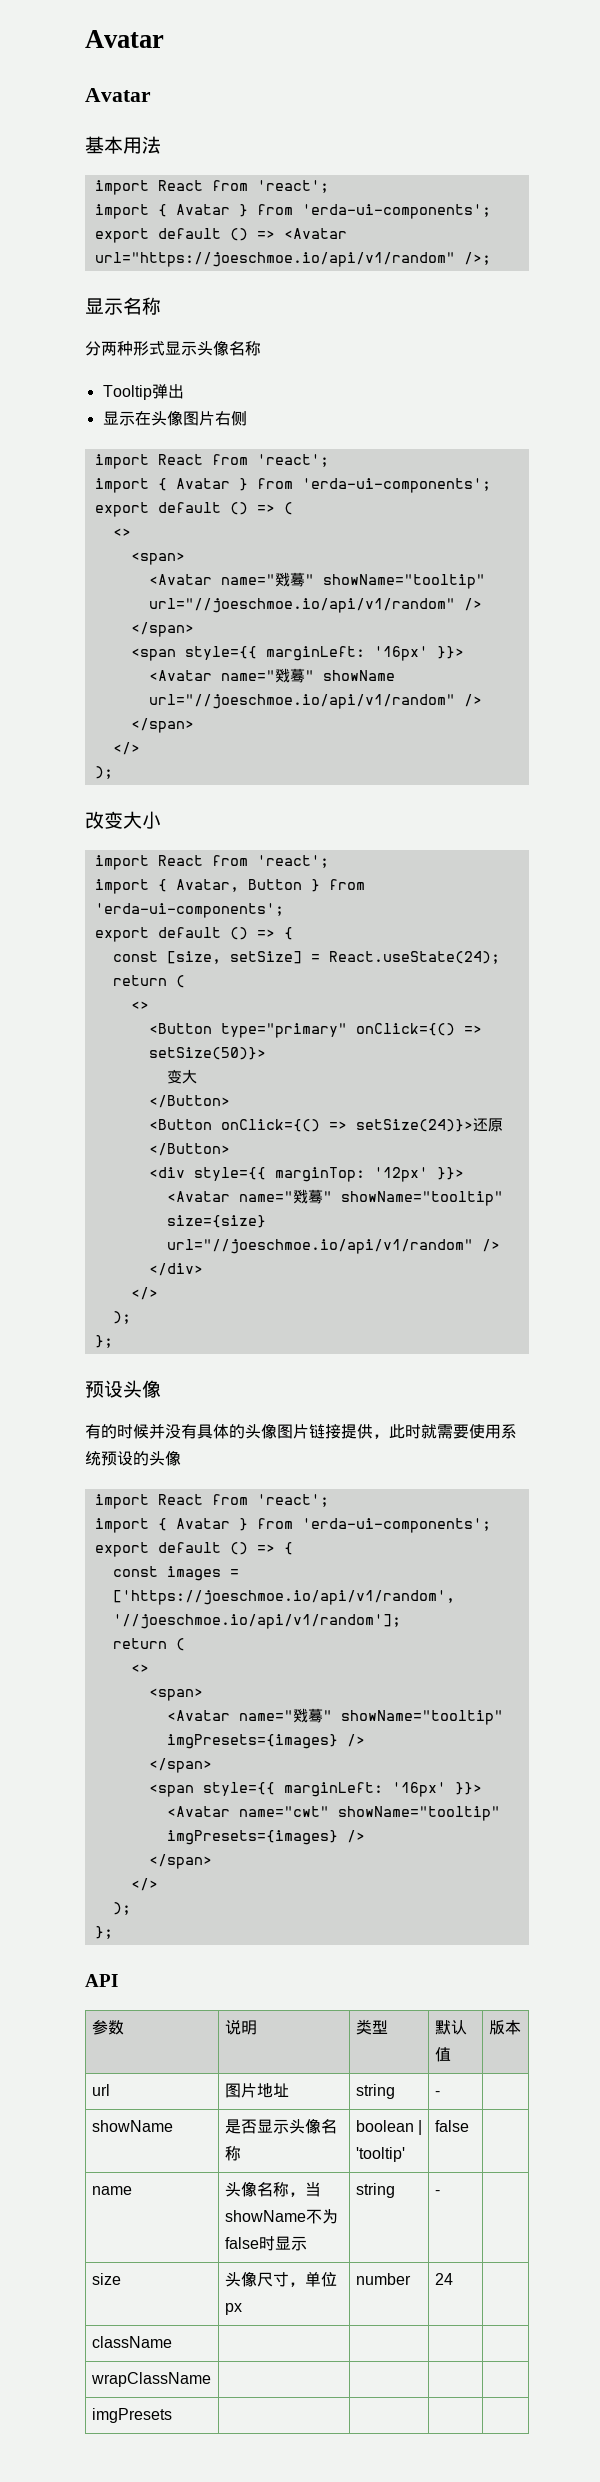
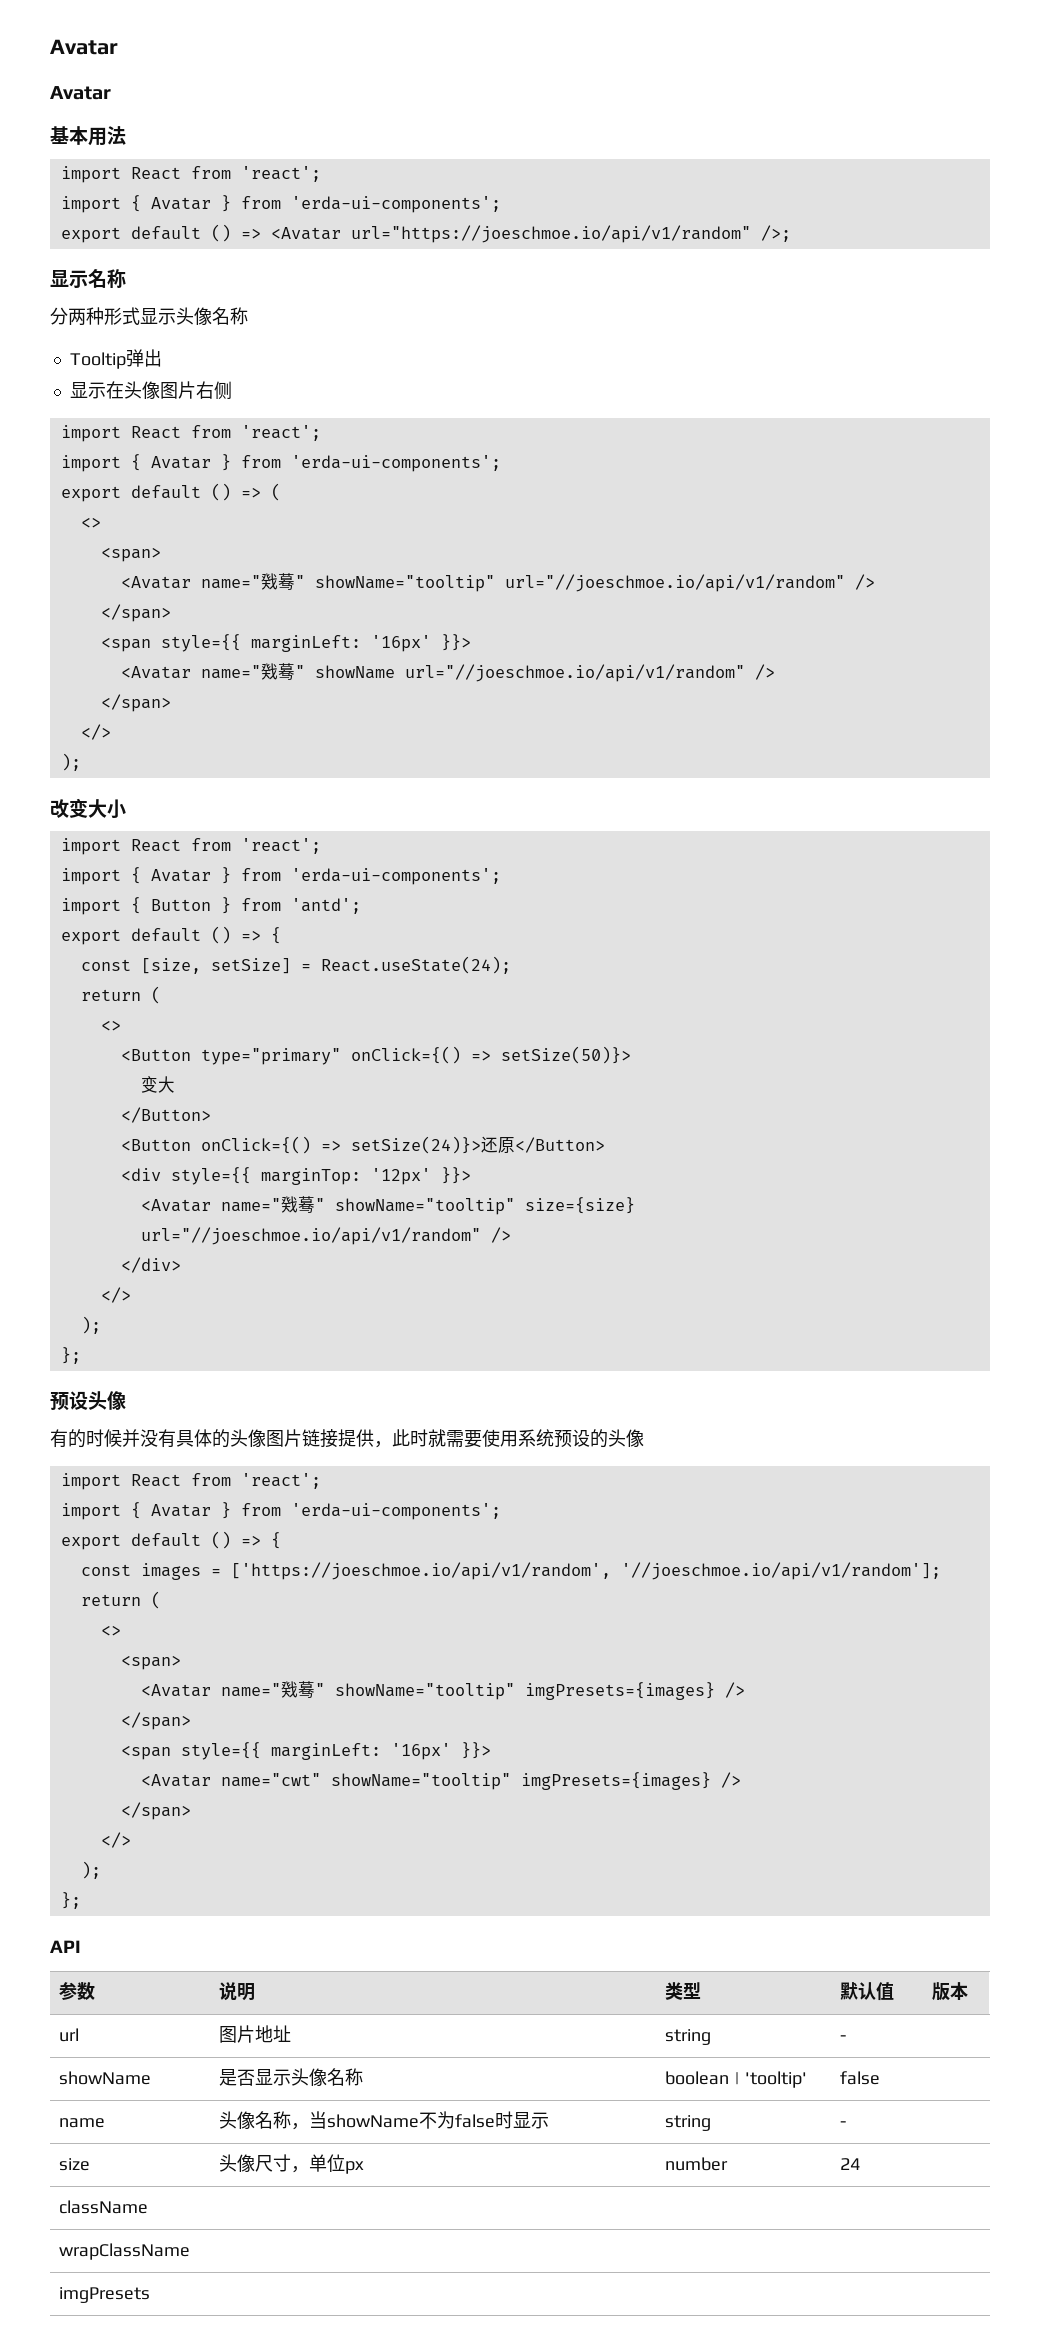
[175,879,239,892] Avatar, -> [150,867,501,885] [60,897,141,915] Avatar } from 'erda-ui-components'; // import {
[94,903,284,918] 'erda-ui-components'; -> [290,898,361,914] 'antd';

